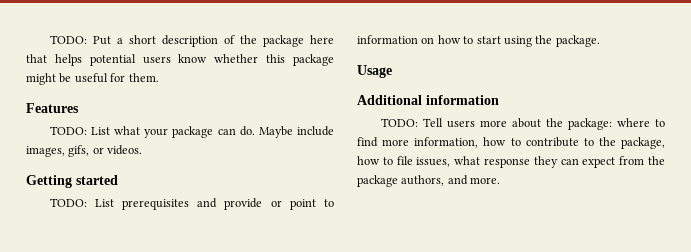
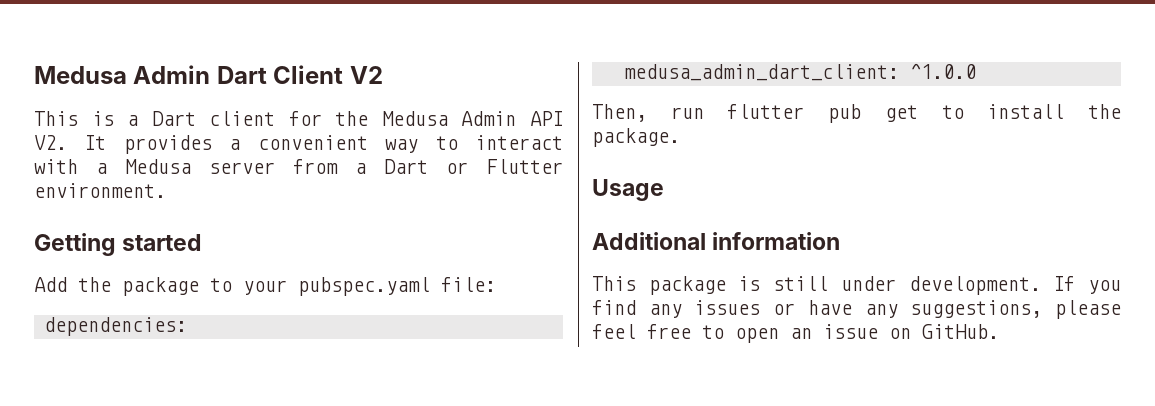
[49,35,335,47] [26,54,334,66] [26,73,159,85] [26,103,79,113] [49,126,335,138] [26,145,143,157] [26,175,118,188] [49,198,335,210] [357,35,532,47] TODO: Put a short description of the package here that helps potential users know whether this package might be useful for them. // Features // TODO: List what your package can do. Maybe include images, gifs, or videos. // Getting started // TODO: List prerequisites and provide or point to information on how to start using -> [34,65,383,84] [34,111,563,126] [34,135,563,154] [34,159,563,174] [34,183,166,198] [34,233,203,256] [34,277,496,296] [43,317,187,336] [623,63,976,81] [592,104,1065,123] Medusa Admin Dart Client V2 // This is a Dart client for the Medusa Admin API V2. It provides a convenient way to interact with a Medusa server from a Dart or Flutter environment. // Getting started // Add the package to your pubspec.yaml file: // dependencies: // medusa_admin_dart_client: ^1.0.0 // Then, run flutter pub get to install
[380,118,665,130] [357,137,665,149] [357,156,665,168] [357,175,501,187] TODO: Tell users more about the package: where to find more information, how to contribute to the package, how to file issues, what response they can expect from the package authors, and more. -> [592,276,1121,295] [592,300,1121,319] [592,324,999,343] This package is still under development. If you find any issues or have any suggestions, please feel free to open an issue on GitHub.

